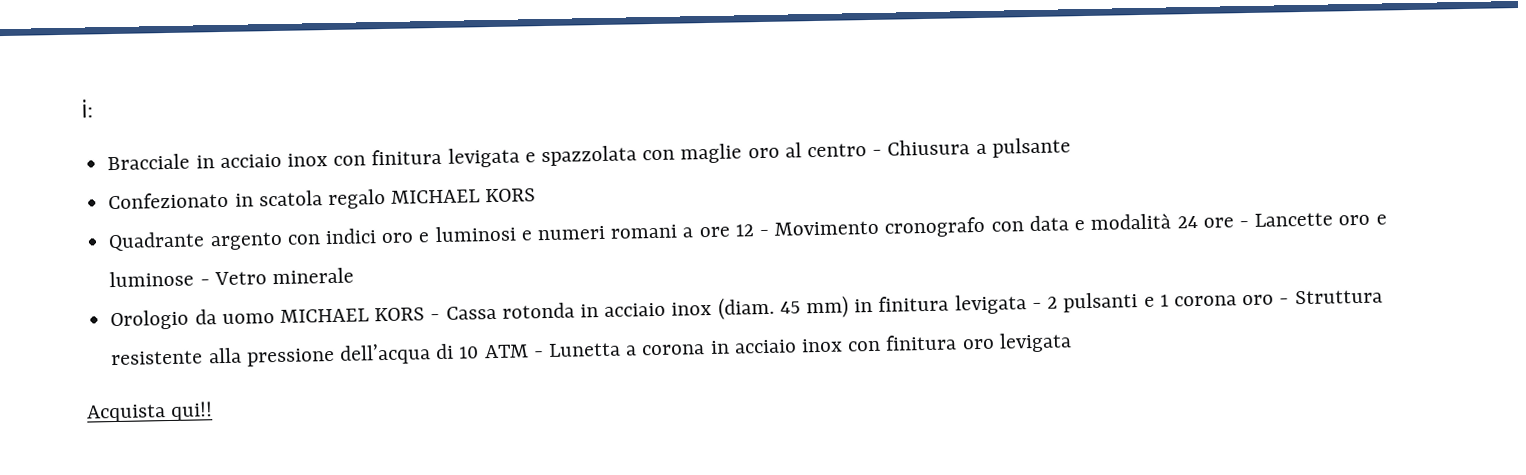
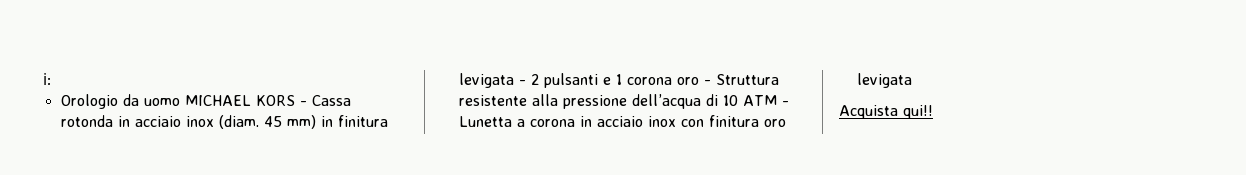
[107,137,1071,171] [108,188,537,210] [108,212,1387,252] [109,267,354,288] // Bracciale in acciaio inox con finitura levigata e spazzolata con maglie oro al centro - Chiusura a pulsante // Confezionato in scatola regalo MICHAEL KORS // Quadrante argento con indici oro e luminosi e numeri romani a ore 12 - Movimento cronografo con data e modalità 24 ore - Lancette oro e luminose - Vetro minerale -> (51, 79) none

